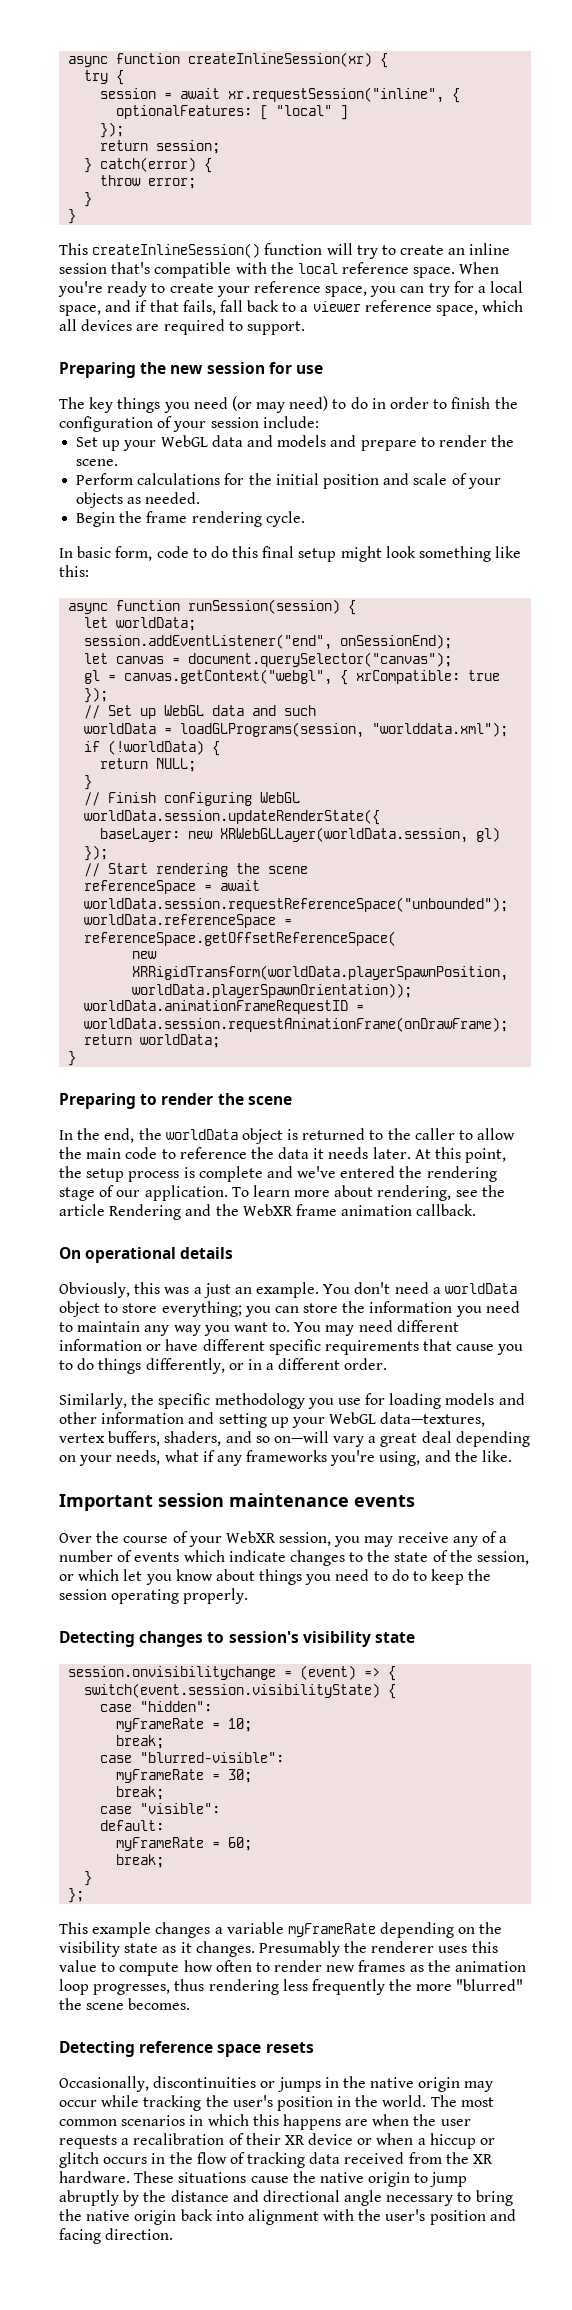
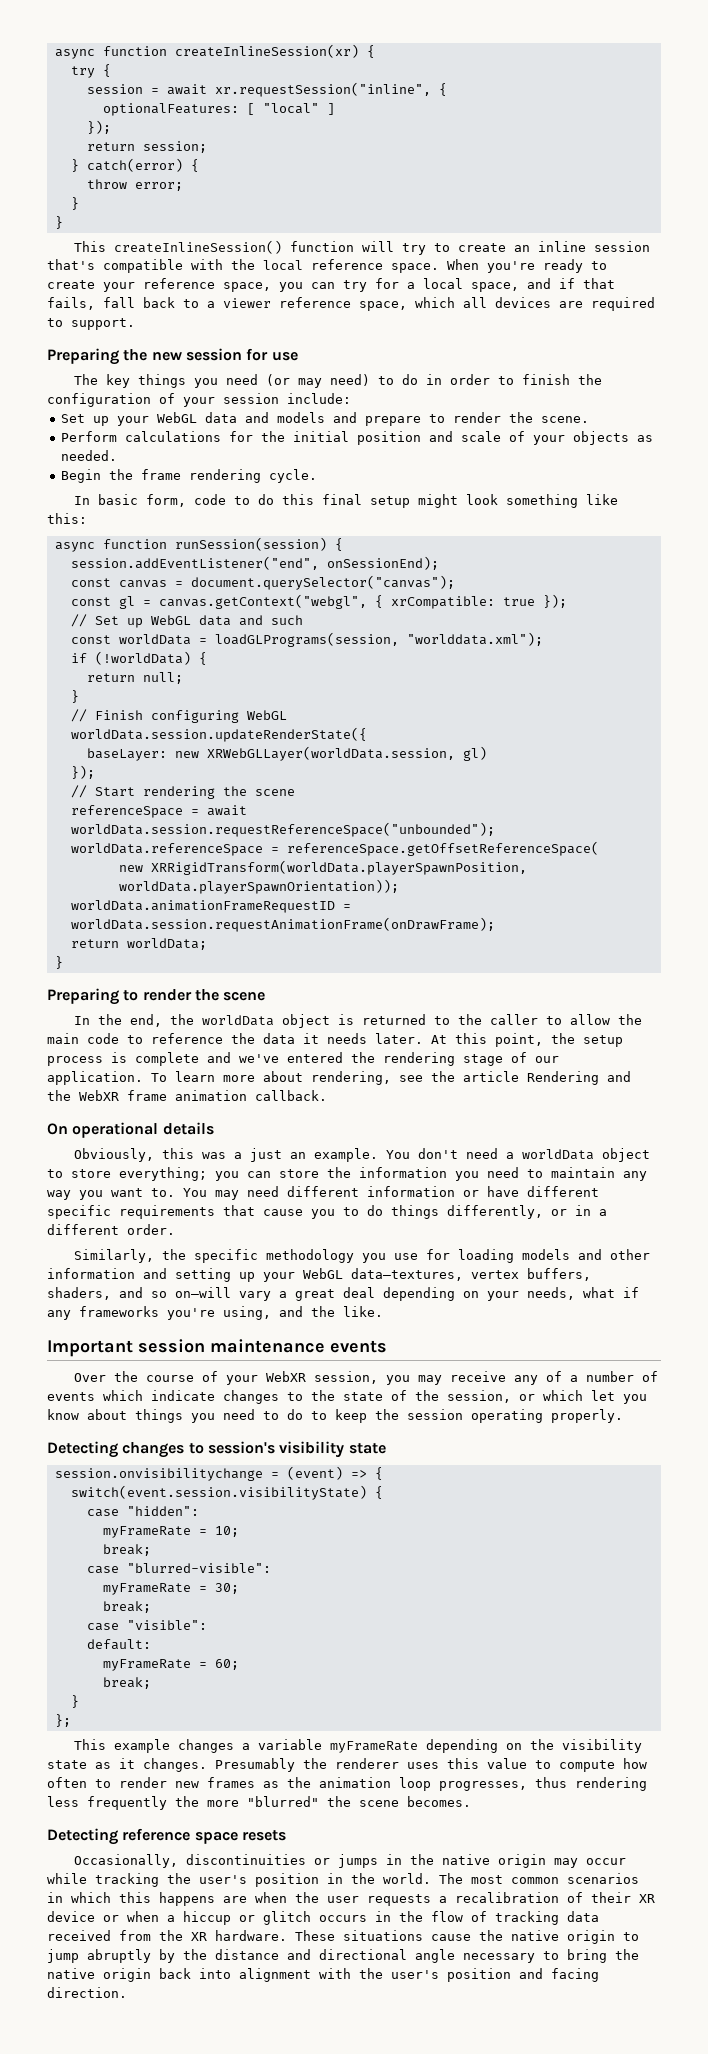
[84,617,197,631] // let worldData; -> (343, 544) none
[84,653,109,664] let -> [70,578,111,587] const
(453, 659) none -> [70,597,111,606] const
(317, 710) none -> [70,635,111,644] const
[156,758,197,772] NULL; -> [142,672,183,684] null;

